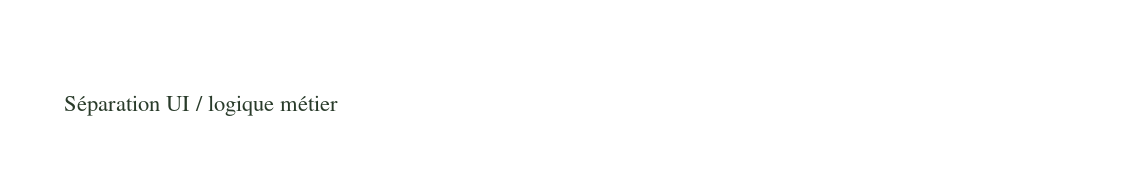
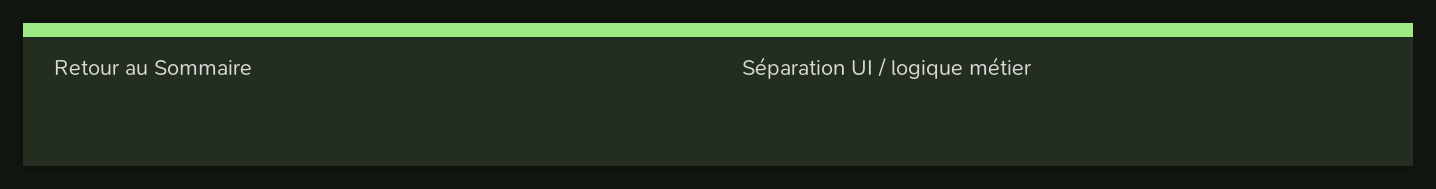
(64, 105) none -> [54,60,252,75] Retour au Sommaire //

